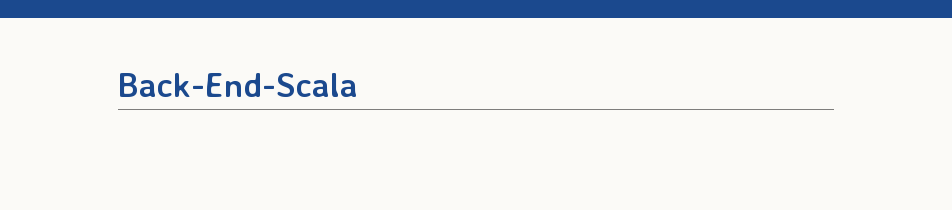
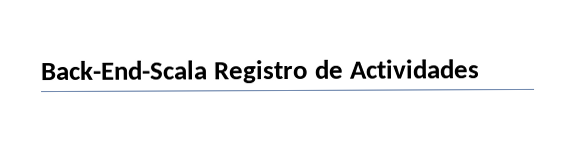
(358, 85) none -> [213,59,480,84] Registro de Actividades

